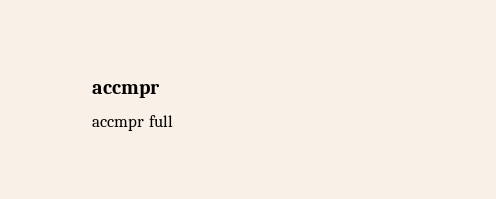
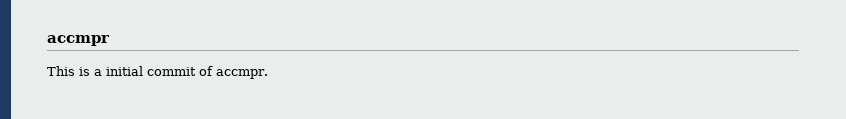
[92,115,173,131] accmpr full -> [47,66,268,79] This is a initial commit of accmpr.

